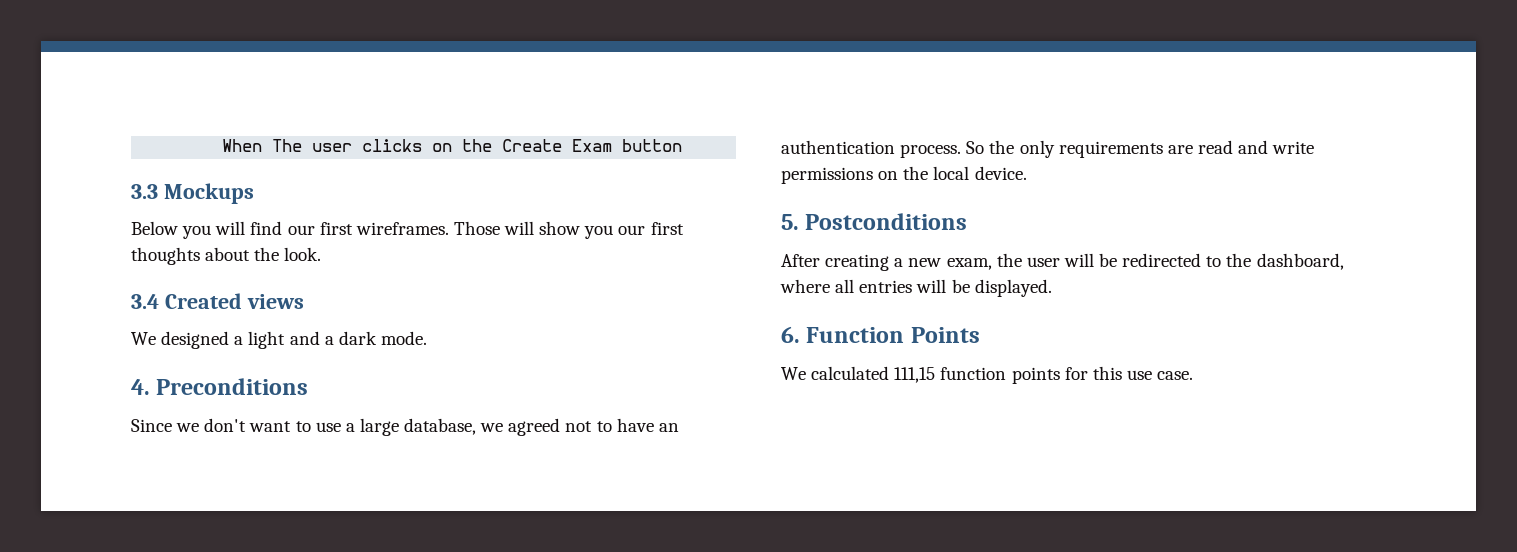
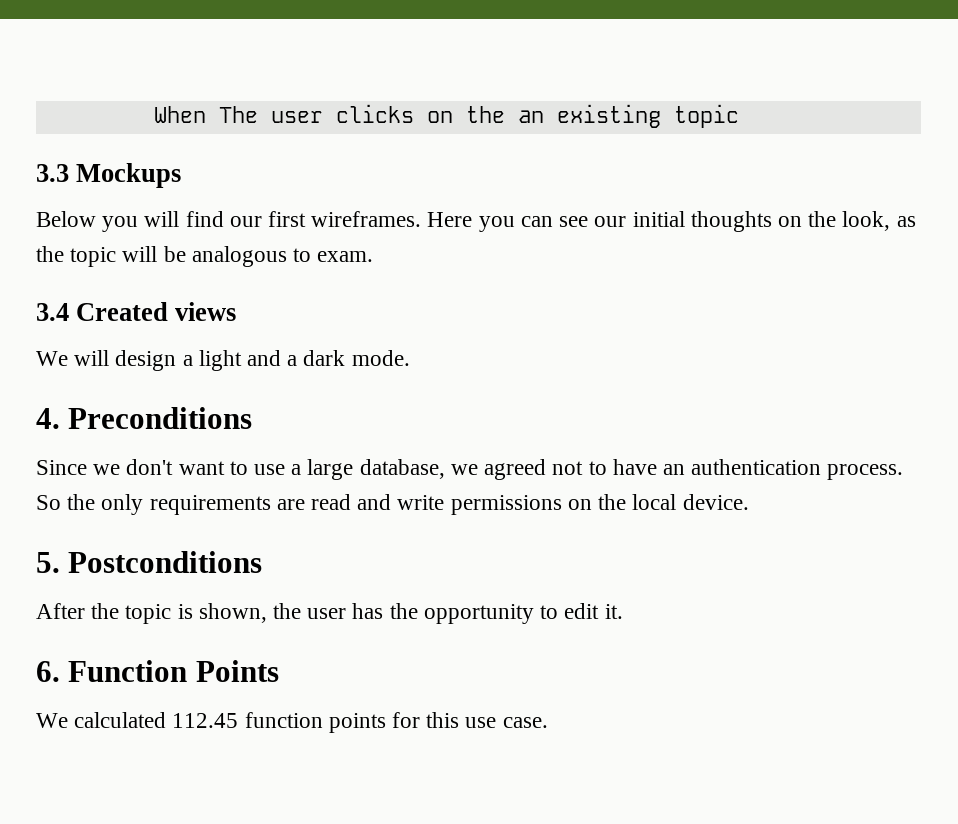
[502,139,683,152] Create Exam button -> [517,104,739,128] an existing topic
[453,221,684,239] [131,247,322,265] Those will show you our first thoughts about the look. -> [427,211,916,232] [36,246,374,267] Here you can see our initial thoughts on the look, as the topic will be analogous to exam.
[161,331,230,349] designed -> [74,350,177,371] will design
[825,253,1344,271] [780,279,1052,297] creating a new exam, the user will be redirected to the dashboard, where all entries will be displayed. -> [91,603,623,624] the topic is shown, the user has the opportunity to edit it.
[894,367,936,383] 111,15 -> [172,713,239,728] 112.45

